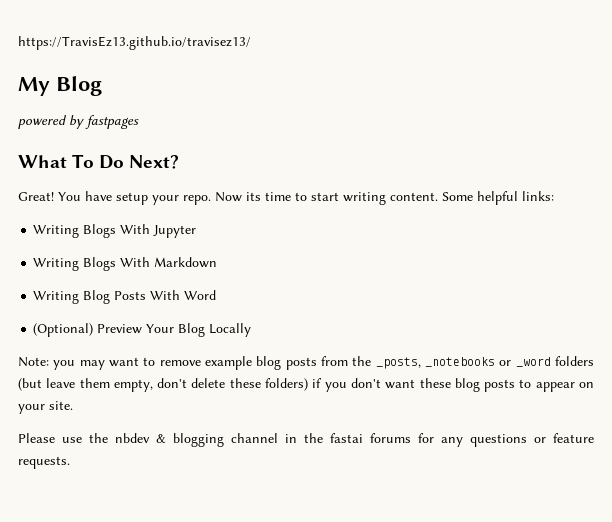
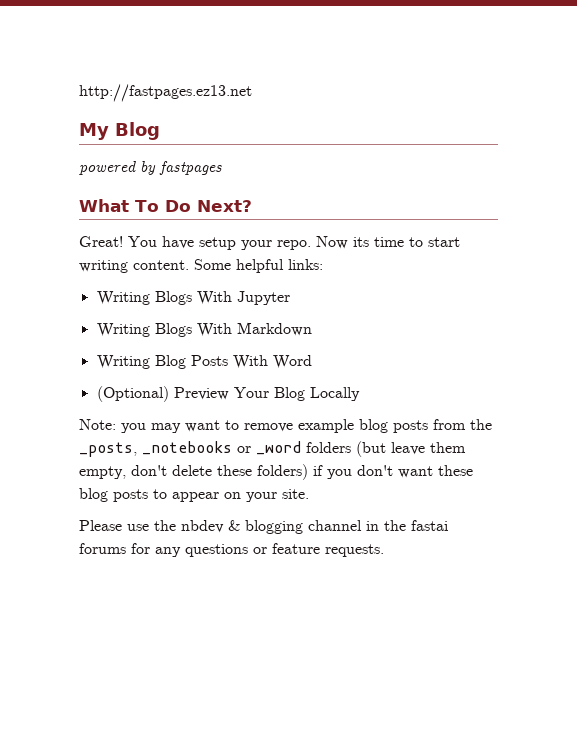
[18,36,251,50] https://TravisEz13.github.io/travisez13/ -> [79,84,252,102] http://fastpages.ez13.net

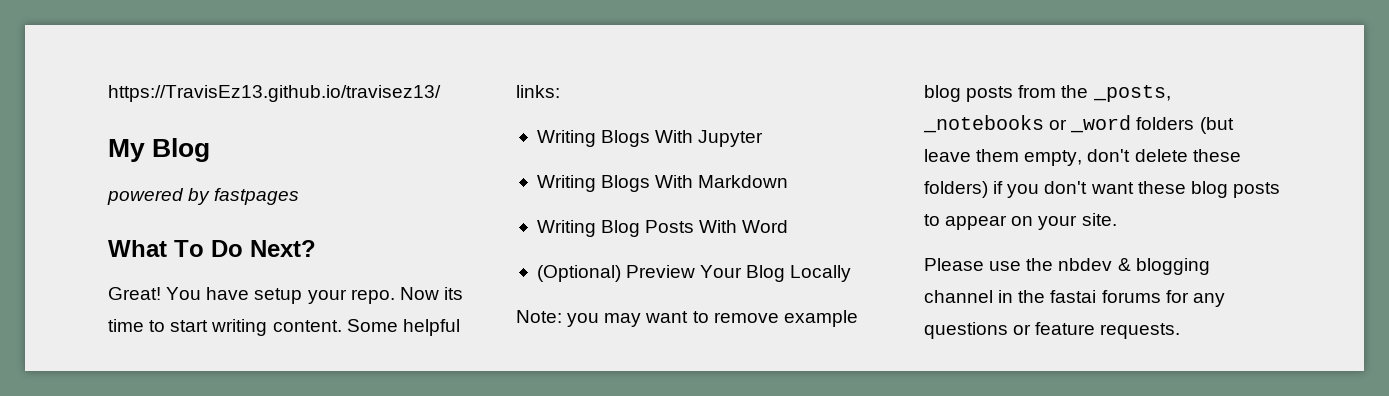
[79,84,252,102] http://fastpages.ez13.net -> [108,85,441,102] https://TravisEz13.github.io/travisez13/

